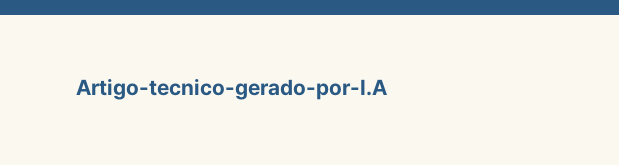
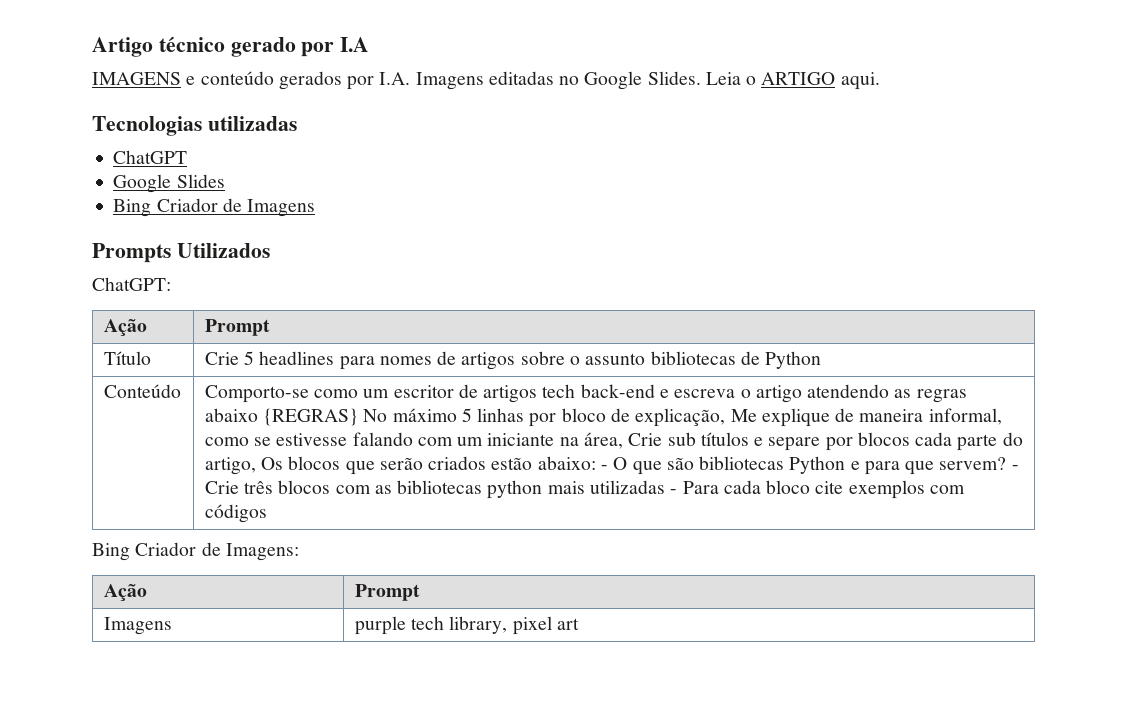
[76,78,387,100] Artigo-tecnico-gerado-por-I.A -> [92,36,370,57] [92,71,880,90] [92,116,297,136] [113,150,188,164] [113,174,225,193] [113,198,316,217] [92,243,270,263] [92,277,171,291] [103,319,147,336] [204,319,270,336] [103,351,151,365] [204,351,822,370] [103,384,181,398] [204,384,967,403] [204,408,1002,427] [204,432,1023,451] [204,456,1019,475] [204,480,965,499] [204,504,267,523] [92,542,299,561] [103,584,147,601] [354,584,420,601] [103,617,172,635] [354,616,579,635] Artigo técnico gerado por I.A // IMAGENS e conteúdo gerados por I.A. Imagens editadas no Google Slides. Leia o ARTIGO aqui. // Tecnologias utilizadas // ChatGPT // Google Slides // Bing Criador de Imagens // Prompts Utilizados // ChatGPT: // Ação | Prompt // Título | Crie 5 headlines para nomes de artigos sobre o assunto bibliotecas de Python // Conteúdo | Comporto-se como um escritor de artigos tech back-end e escreva o artigo atendendo as regras abaixo {REGRAS} No máximo 5 linhas por bloco de explicação, Me explique de maneira informal, como se estivesse falando com um iniciante na área, Crie sub títulos e separe por blocos cada parte do artigo, Os blocos que serão criados estão abaixo: - O que são bibliotecas Python e para que servem? - Crie três blocos com as bibliotecas python mais utilizadas - Para cada bloco cite exemplos com códigos // Bing Criador de Imagens: // Ação | Prompt // Imagens | purple tech library, pixel art

